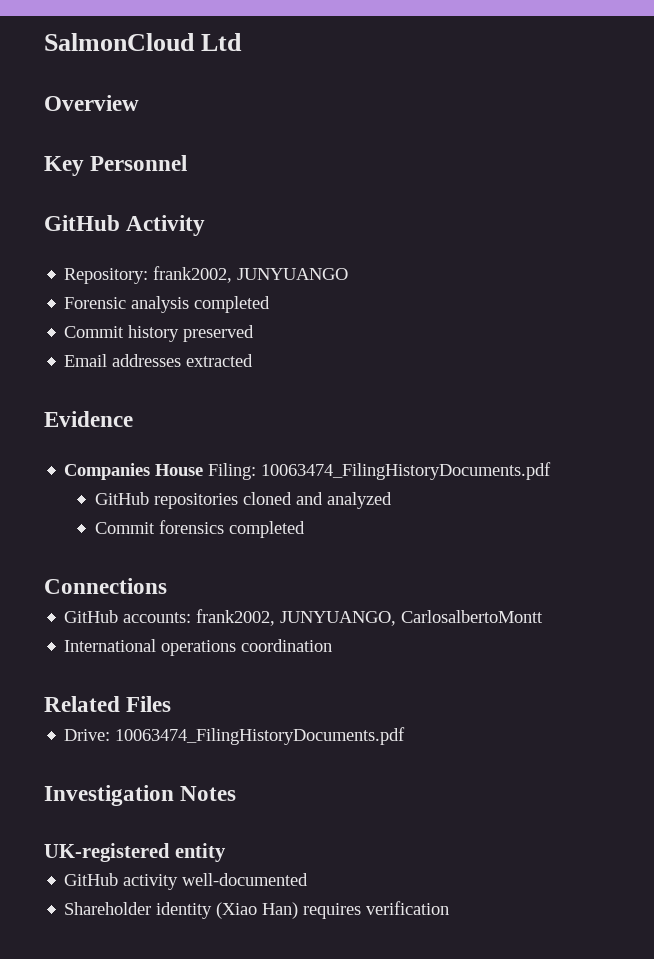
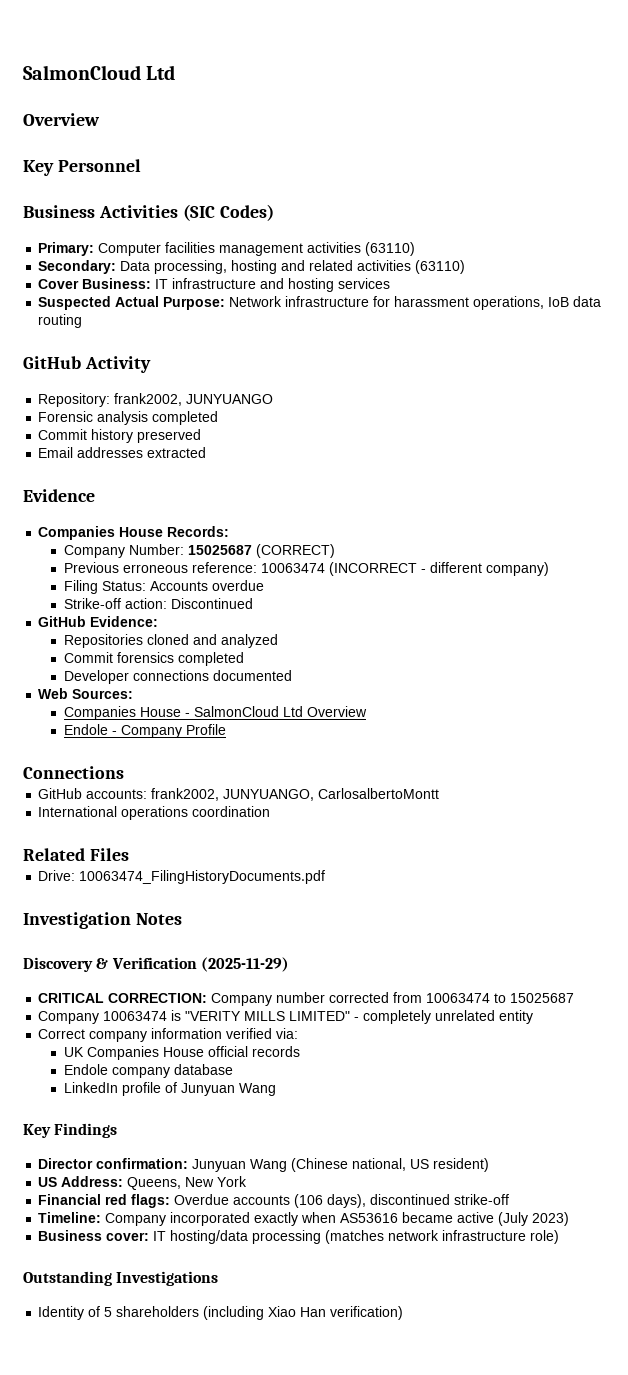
(188, 163) none -> [23,204,274,221] [38,242,416,256] [38,260,466,274] [38,278,391,292] [38,296,602,310] [38,314,83,328] // Business Activities (SIC Codes) // Primary: Computer facilities management activities (63110) // Secondary: Data processing, hosting and related activities (63110) // Cover Business: IT infrastructure and hosting services // Suspected Actual Purpose: Network infrastructure for harassment operations, IoB data routing
[208,462,552,480] [94,492,238,509] Filing: 10063474_FilingHistoryDocuments.pdf // GitHub repositories -> [167,526,230,537] [63,544,335,558] [63,562,549,576] [63,580,264,594] [63,598,253,609] [38,616,159,627] [63,634,143,648] Records: // Company Number: 15025687 (CORRECT) // Previous erroneous reference: 10063474 (INCORRECT - different company) // Filing Status: Accounts overdue // Strike-off action: Discontinued // GitHub Evidence: // Repositories
(305, 529) none -> [63,670,292,684] [38,688,134,699] [63,706,367,720] [63,724,226,738] // Developer connections documented // Web Sources: // Companies House - SalmonCloud Ltd Overview // Endole - Company Profile
[44,843,226,862] [64,873,309,890] [64,901,450,919] UK-registered entity // GitHub activity well-documented // Shareholder identity (Xiao Han) requires verification -> [23,957,289,972] [38,992,575,1006] [38,1010,534,1024] [38,1028,299,1042] [63,1046,300,1060] [63,1064,233,1078] [63,1082,276,1096] [23,1123,118,1138] [38,1158,490,1172] [38,1176,248,1190] [38,1194,510,1208] [38,1212,570,1226] [38,1230,560,1244] [23,1271,219,1286] [38,1306,404,1320] Discovery & Verification (2025-11-29) // CRITICAL CORRECTION: Company number corrected from 10063474 to 15025687 // Company 10063474 is "VERITY MILLS LIMITED" - completely unrelated entity // Correct company information verified via: // UK Companies House official records // Endole company database // LinkedIn profile of Junyuan Wang // Key Findings // Director confirmation: Junyuan Wang (Chinese national, US resident) // US Address: Queens, New York // Financial red flags: Overdue accounts (106 days), discontinued strike-off // Timeline: Company incorporated exactly when AS53616 became active (July 2023) // Business cover: IT hosting/data processing (matches network infrastructure role) // Outstanding Investigations // Identity of 5 shareholders (including Xiao Han verification)

